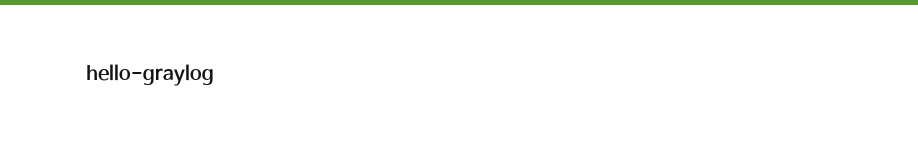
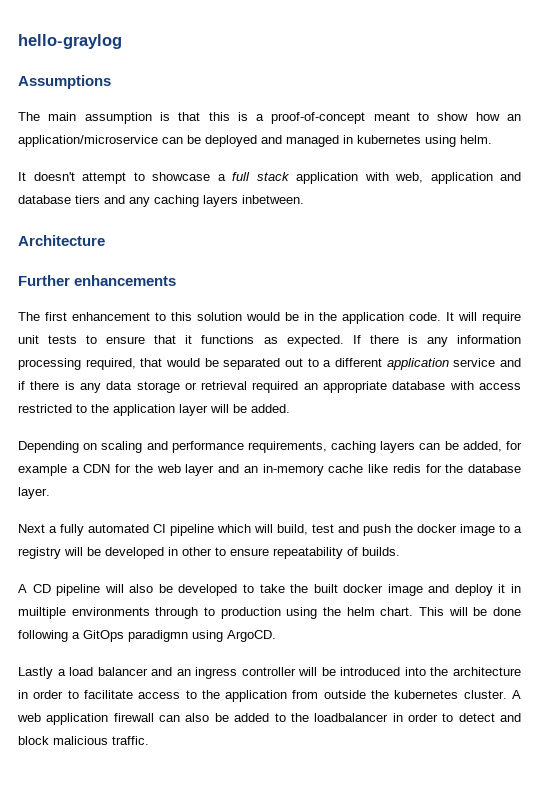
(214, 75) none -> [18,75,111,89] [18,112,522,124] [18,135,492,147] [18,172,521,184] [18,195,304,207] [18,235,105,246] [18,275,177,286] [18,312,521,324] [18,335,522,347] [18,358,522,370] [18,381,522,393] [18,404,290,416] [18,441,522,453] [18,464,521,476] [18,487,50,499] [18,524,522,536] [18,547,400,559] [18,584,521,596] [18,607,522,619] [18,630,276,642] [18,667,522,679] [18,690,522,702] [17,713,521,725] [18,736,149,745] // Assumptions // The main assumption is that this is a proof-of-concept meant to show how an application/microservice can be deployed and managed in kubernetes using helm. // It doesn't attempt to showcase a full stack application with web, application and database tiers and any caching layers inbetween. // Architecture // Further enhancements // The first enhancement to this solution would be in the application code. It will require unit tests to ensure that it functions as expected. If there is any information processing required, that would be separated out to a different application service and if there is any data storage or retrieval required an appropriate database with access restricted to the application layer will be added. // Depending on scaling and performance requirements, caching layers can be added, for example a CDN for the web layer and an in-memory cache like redis for the database layer. // Next a fully automated CI pipeline which will build, test and push the docker image to a registry will be developed in other to ensure repeatability of builds. // A CD pipeline will also be developed to take the built docker image and deploy it in muiltiple environments through to production using the helm chart. This will be done following a GitOps paradigmn using ArgoCD. // Lastly a load balancer and an ingress controller will be introduced into the architecture in order to facilitate access to the application from outside the kubernetes cluster. A web application firewall can also be added to the loadbalancer in order to detect and block malicious traffic.

